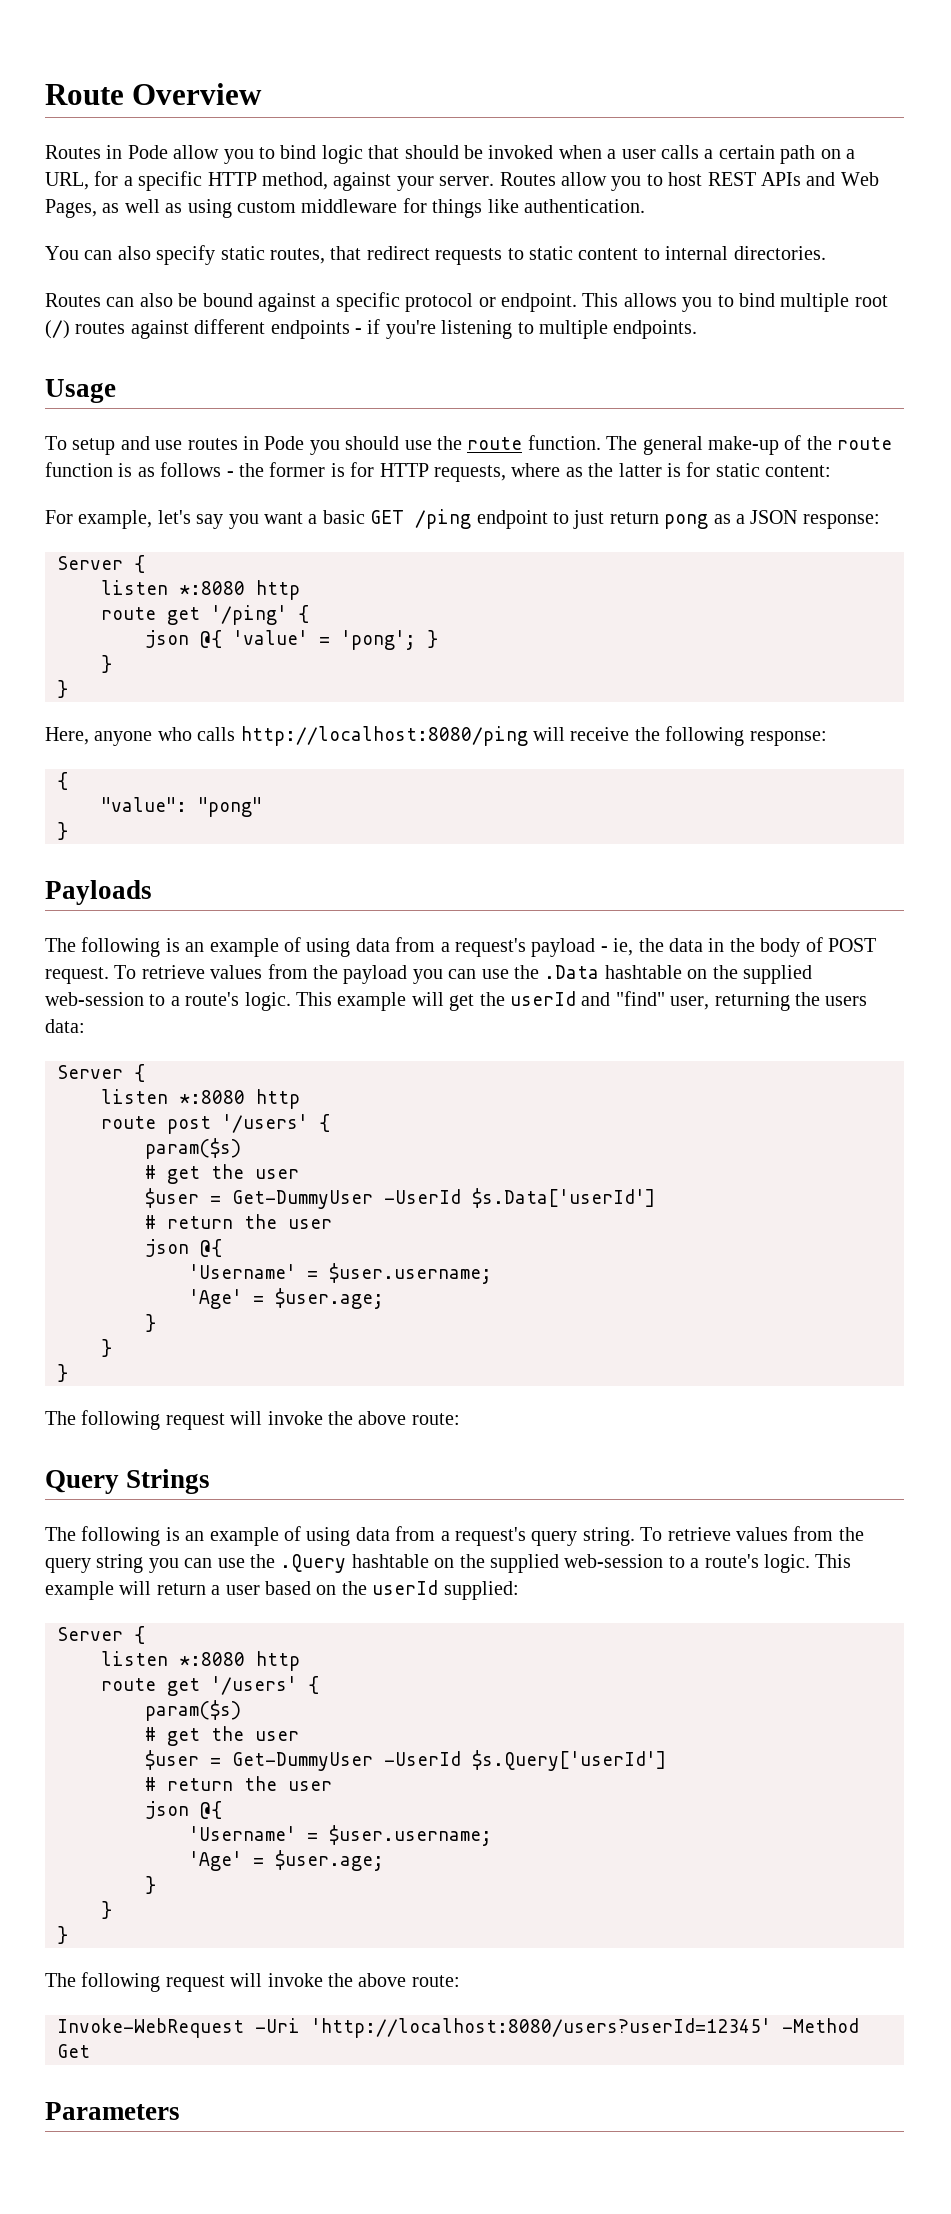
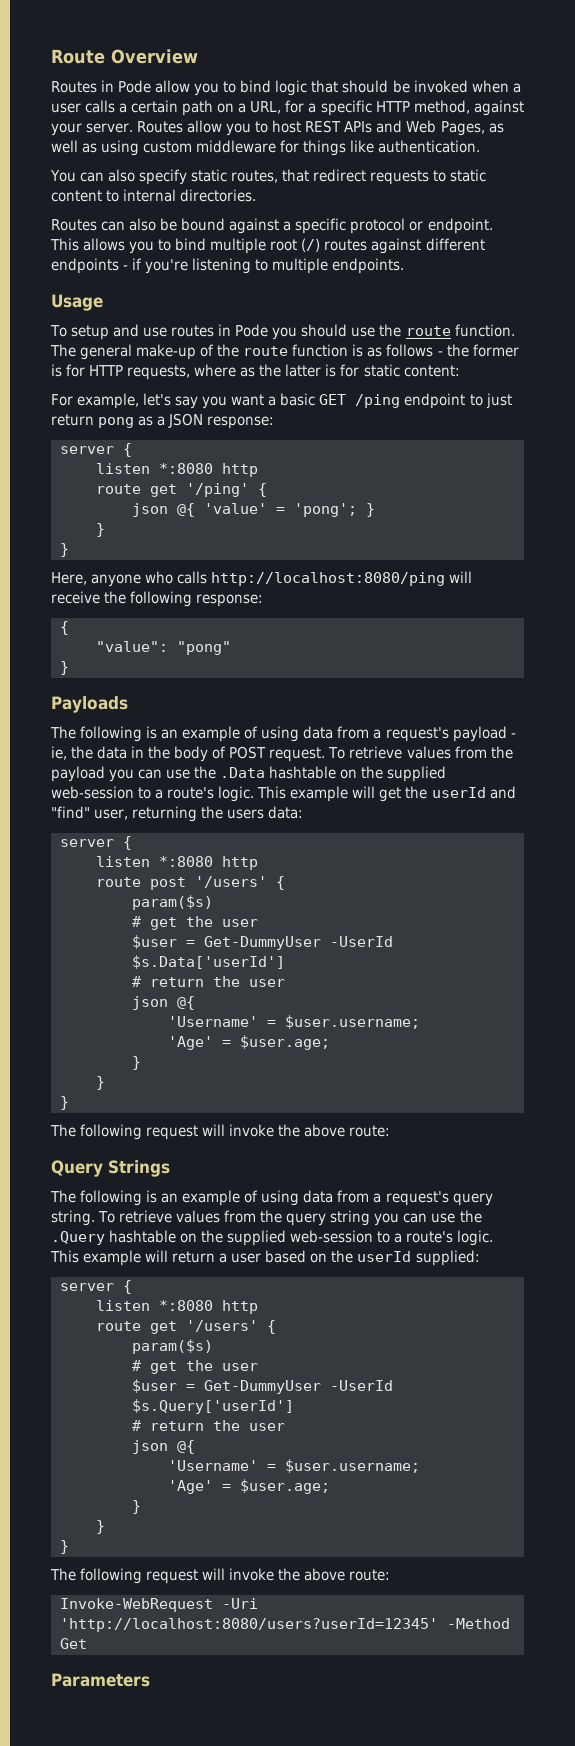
[57,556,123,570] Server -> [60,446,114,454] server
[57,1065,123,1079] Server -> [60,839,114,847] server
[57,1627,123,1641] Server -> [60,1283,114,1291] server

